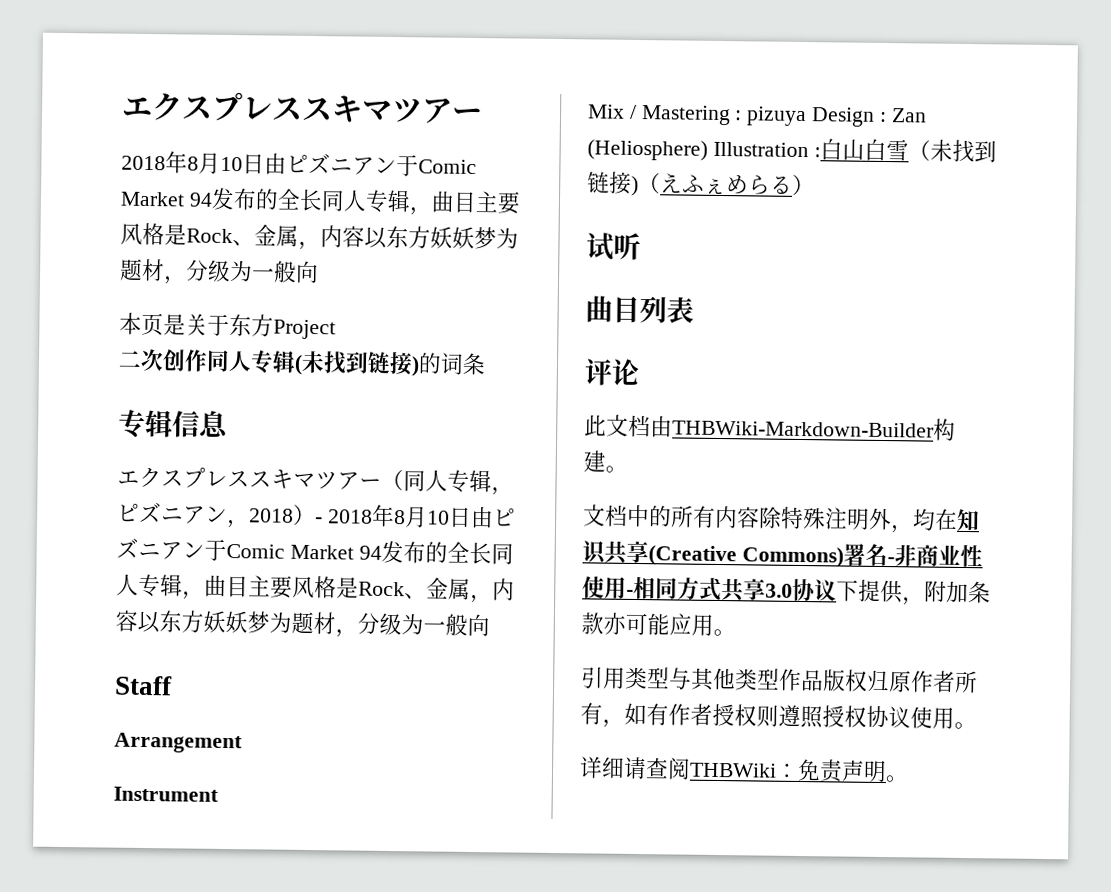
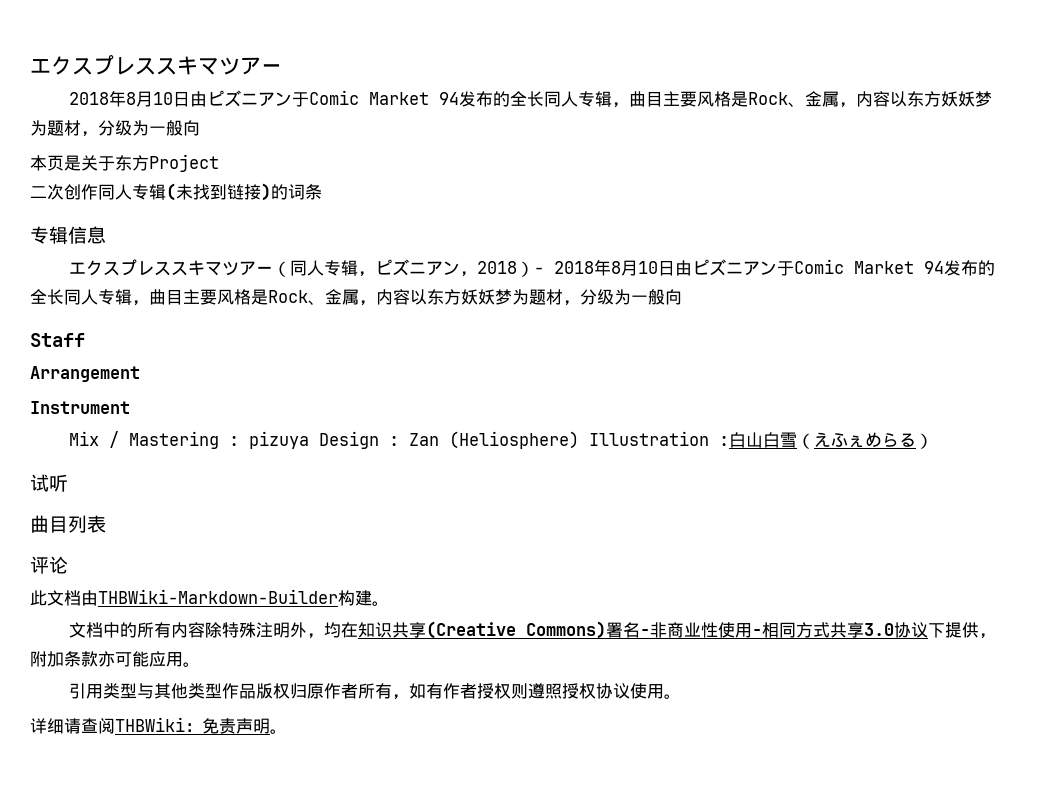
[929,139,997,163] [587,171,661,196] 未找到链接)（ -> (814, 441) none

